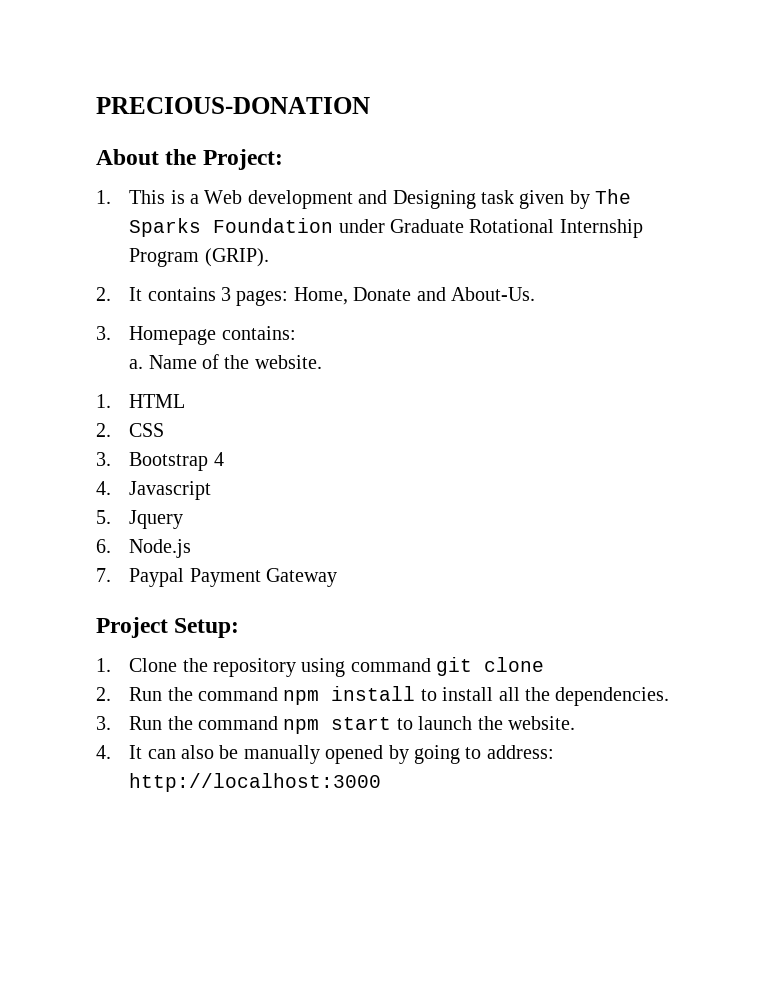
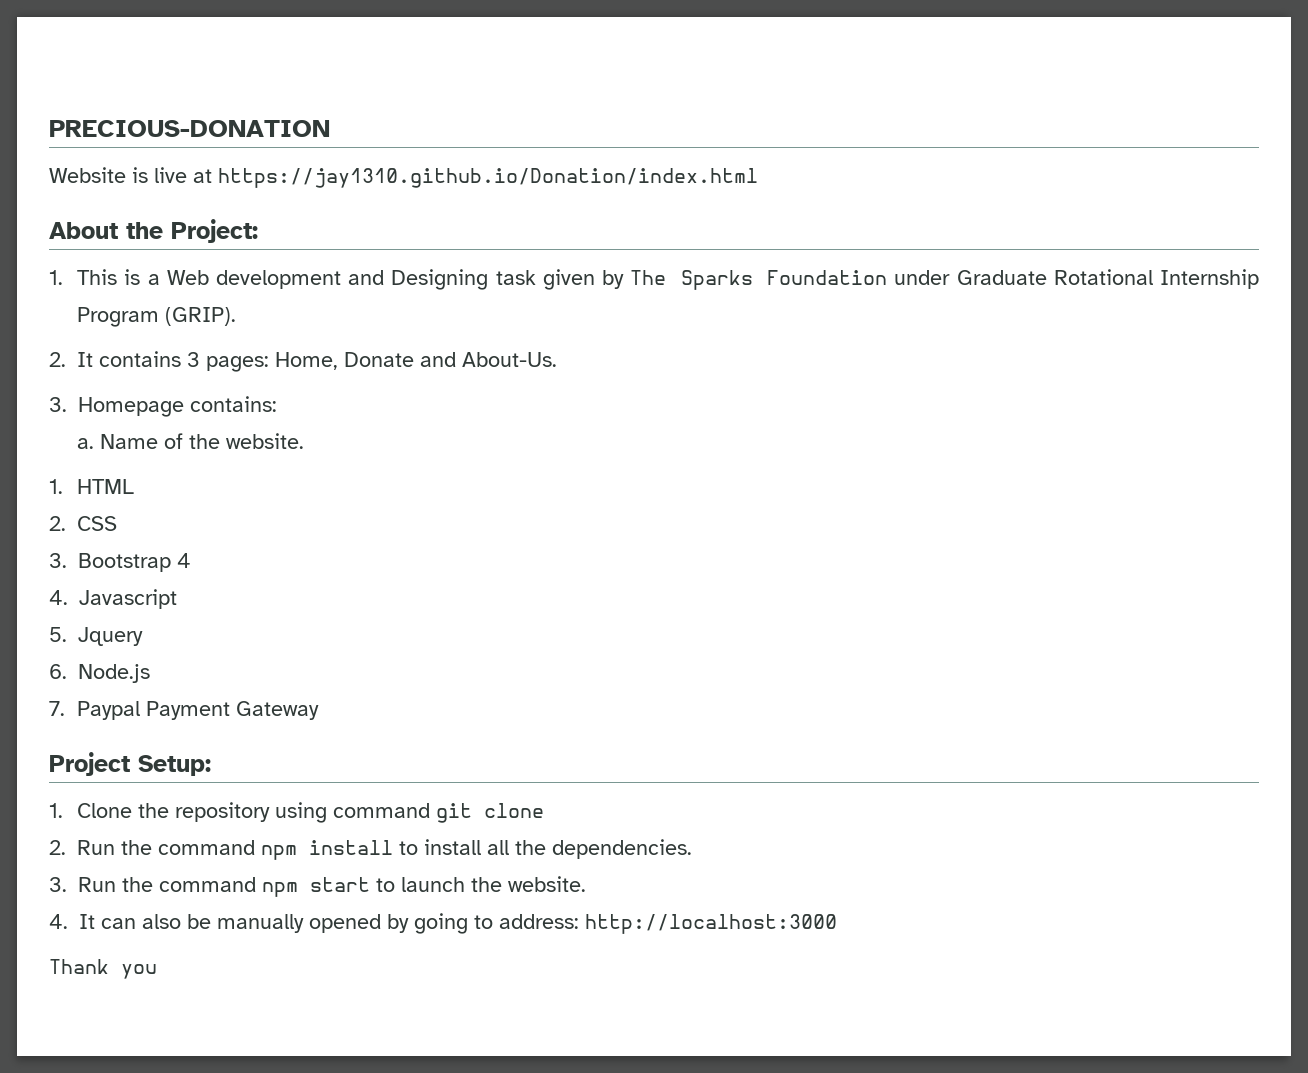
(370, 105) none -> [49,167,758,188] // Website is live at https://jay1310.github.io/Donation/index.html
(382, 782) none -> [49,959,157,979] // Thank you

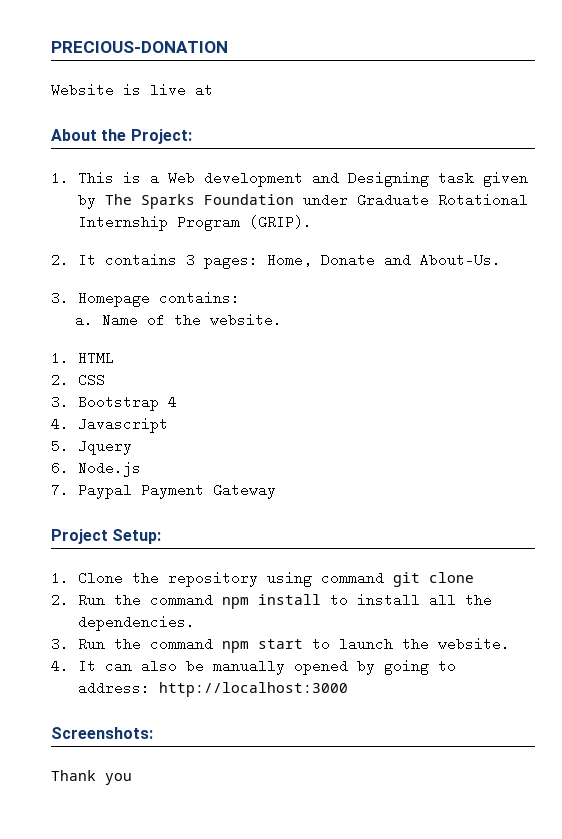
[218,168,758,188] https://jay1310.github.io/Donation/index.html -> (213, 90) none
(837, 924) none -> [51,727,153,739] // Screenshots:

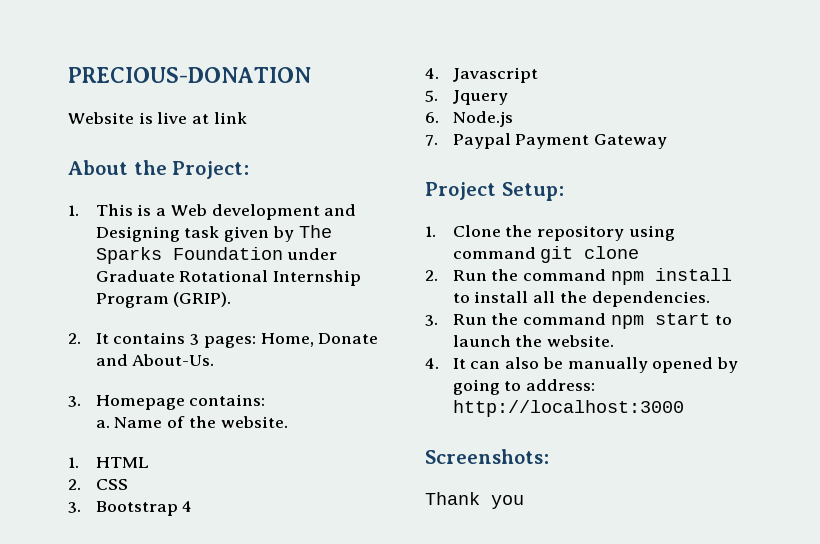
(213, 90) none -> [213,112,247,124] link

